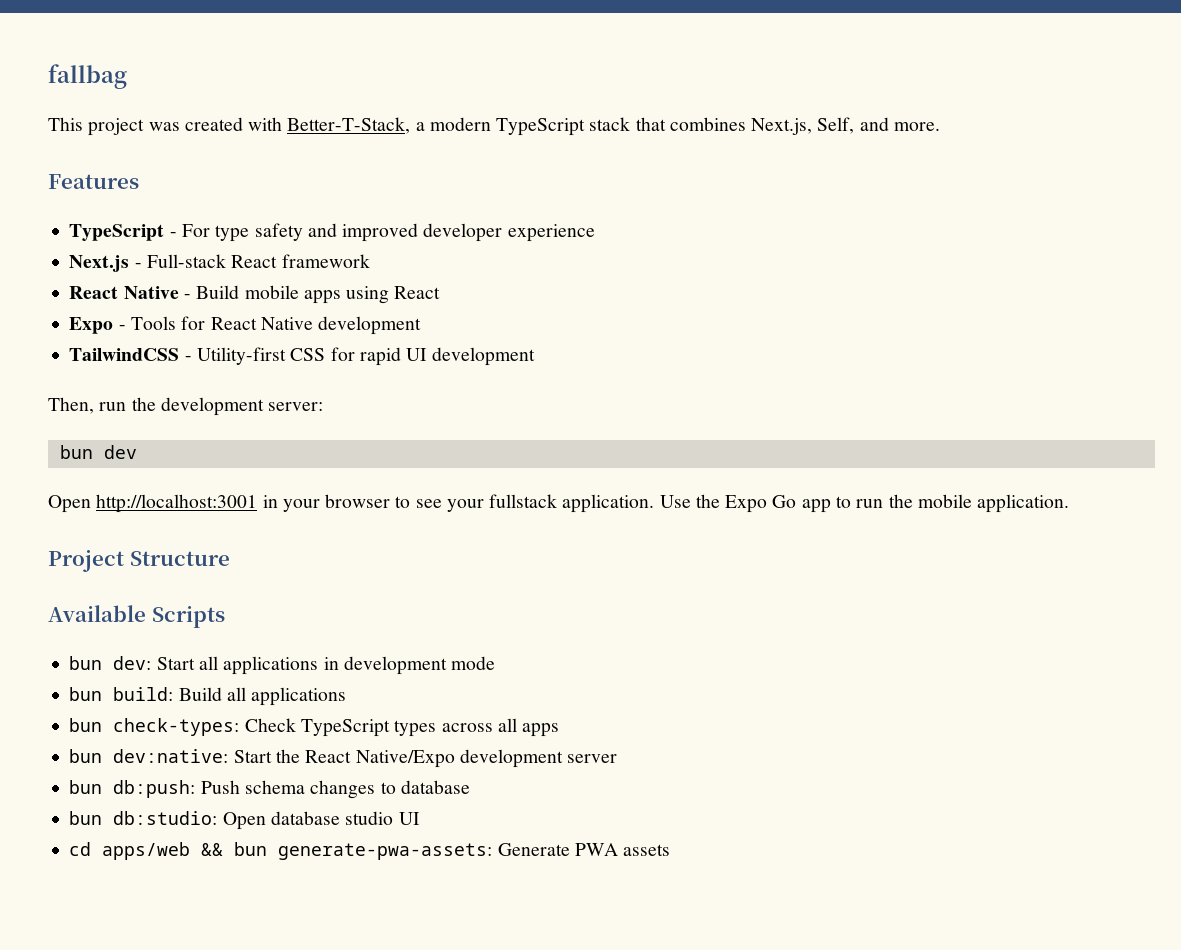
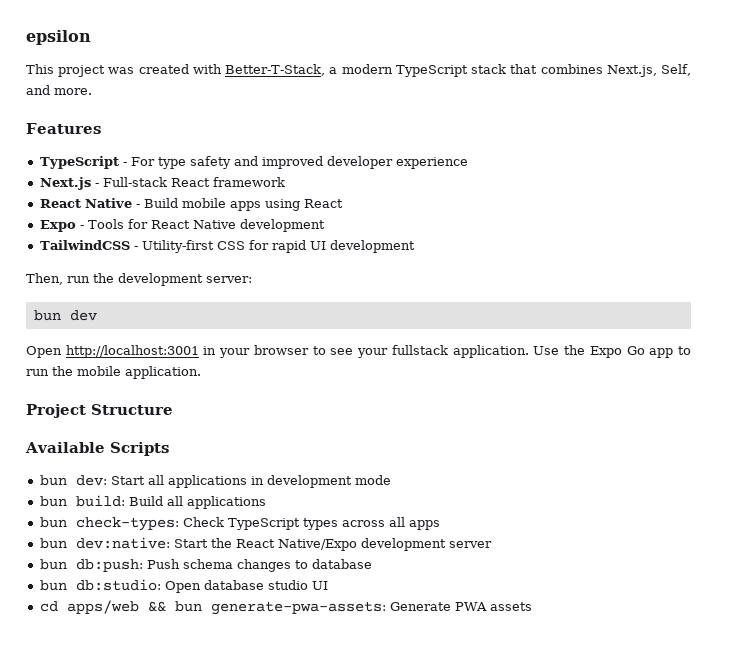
[48,64,127,89] fallbag -> [26,30,91,45] epsilon

